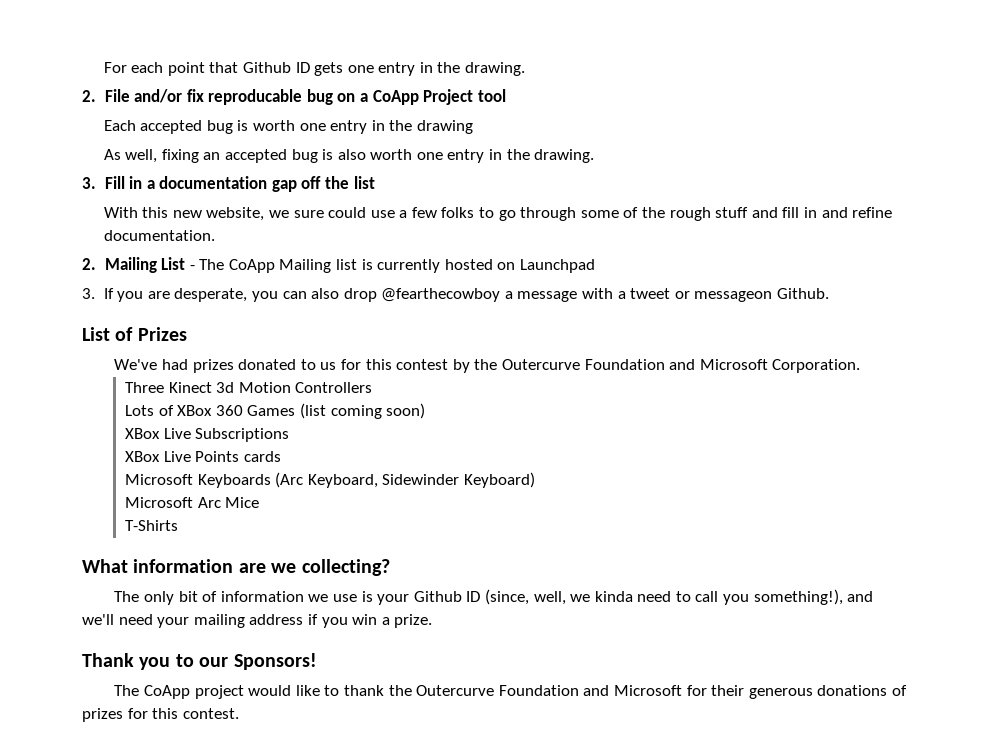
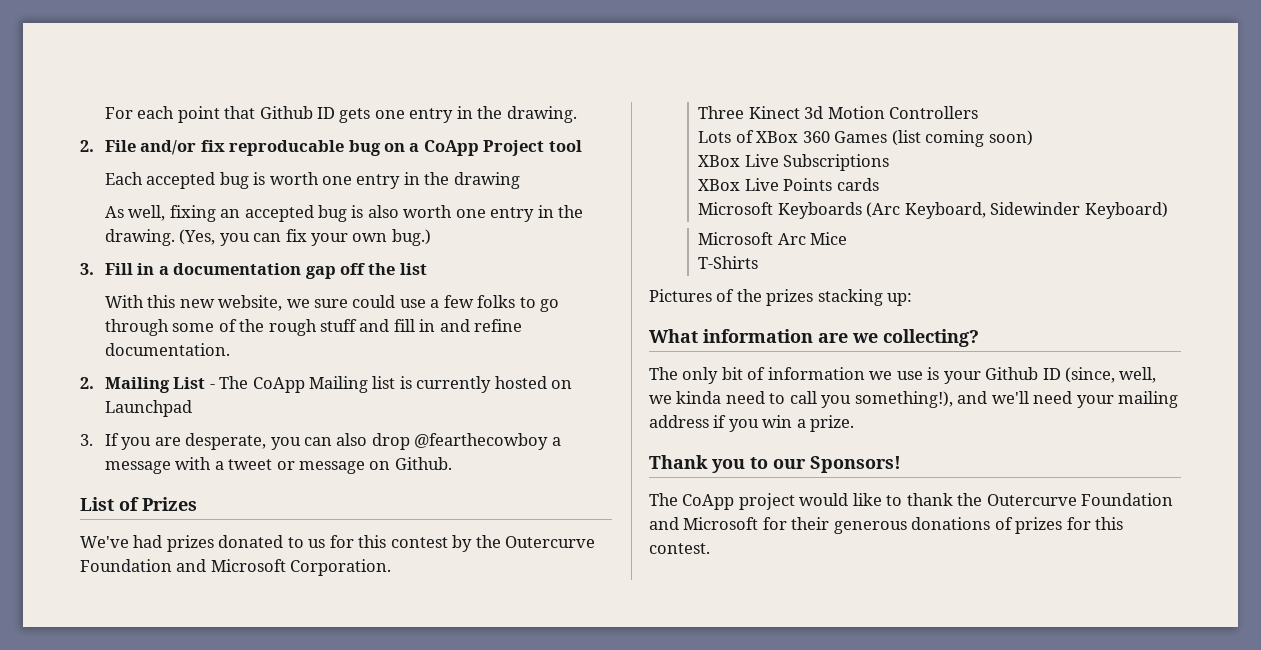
(595, 156) none -> [179,229,431,246] (Yes, you can fix your own bug.)
[694,291,773,302] messageon -> [298,461,391,474] message on
(179, 525) none -> [649,289,913,306] // Pictures of the prizes stacking up:

